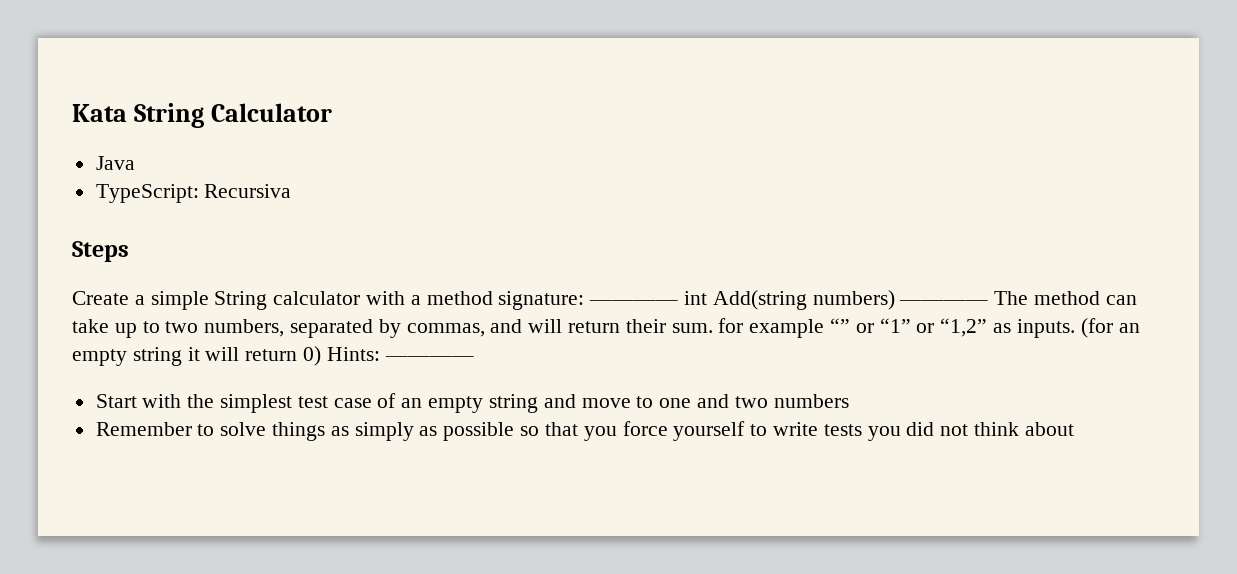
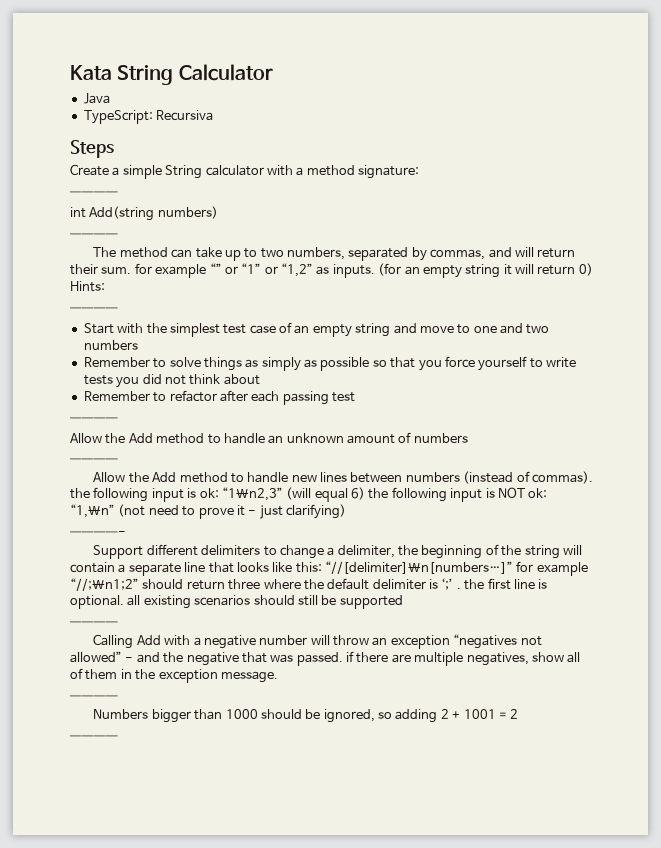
[589,300,679,305] ———— -> [70,191,118,196] // ———— //
[899,300,989,305] ———— -> [70,233,118,238] // ———— //
(380, 354) none -> (105, 286) //
(1074, 429) none -> [83,390,355,405] [70,417,118,422] [70,432,468,444] [70,458,118,463] [93,471,593,484] [70,487,548,502] [70,504,346,519] [70,531,126,536] [93,544,582,559] [70,561,588,576] [70,578,548,591] [70,595,403,609] [70,621,118,626] [93,634,542,649] [70,651,581,666] [70,668,278,683] [70,695,118,700] [93,709,519,723] [70,735,118,740] // Remember to refactor after each passing test // ———— // Allow the Add method to handle an unknown amount of numbers // ———— // Allow the Add method to handle new lines between numbers (instead of commas). the following input is ok: “1\n2,3” (will equal 6) the following input is NOT ok: “1,\n” (not need to prove it - just clarifying) // ————- // Support different delimiters to change a delimiter, the beginning of the string will contain a separate line that looks like this: “//[delimiter]\n[numbers…]” for example “//;\n1;2” should return three where the default delimiter is ‘;’ . the first line is optional. all existing scenarios should still be supported // ———— // Calling Add with a negative number will throw an exception “negatives not allowed” - and the negative that was passed. if there are multiple negatives, show all of them in the exception message. // ———— // Numbers bigger than 1000 should be ignored, so adding 2 + 1001 = 2 // ————

